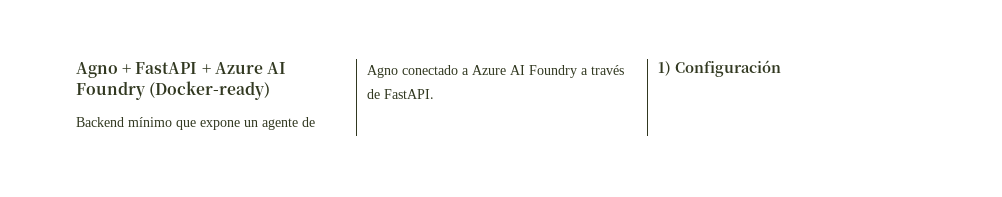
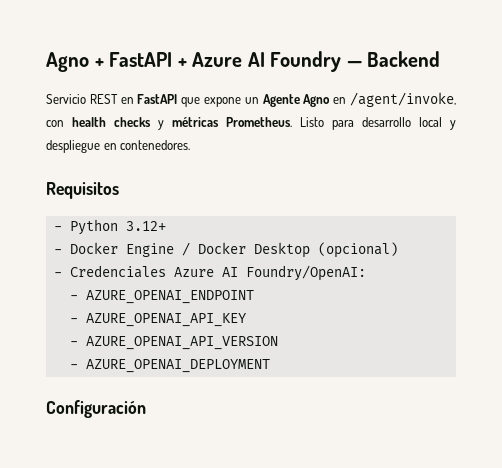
[149,81,271,100] [76,117,315,130] [367,65,624,78] [367,89,434,99] [658,61,671,76] (Docker-ready) // Backend mínimo que expone un agente de Agno conectado a Azure AI Foundry a través de FastAPI. // 1) -> [346,51,441,67] [46,92,456,107] [46,117,456,130] [46,140,191,153] [46,182,119,199] [53,219,166,235] [53,242,398,258] [53,265,366,281] [69,290,254,304] [69,313,246,327] [69,336,278,350] [69,359,270,373] — Backend // Servicio REST en FastAPI que expone un Agente Agno en /agent/invoke, con health checks y métricas Prometheus. Listo para desarrollo local y despliegue en contenedores. // Requisitos // - Python 3.12+ // - Docker Engine / Docker Desktop (opcional) // - Credenciales Azure AI Foundry/OpenAI: // - AZURE_OPENAI_ENDPOINT // - AZURE_OPENAI_API_KEY // - AZURE_OPENAI_API_VERSION // - AZURE_OPENAI_DEPLOYMENT //

